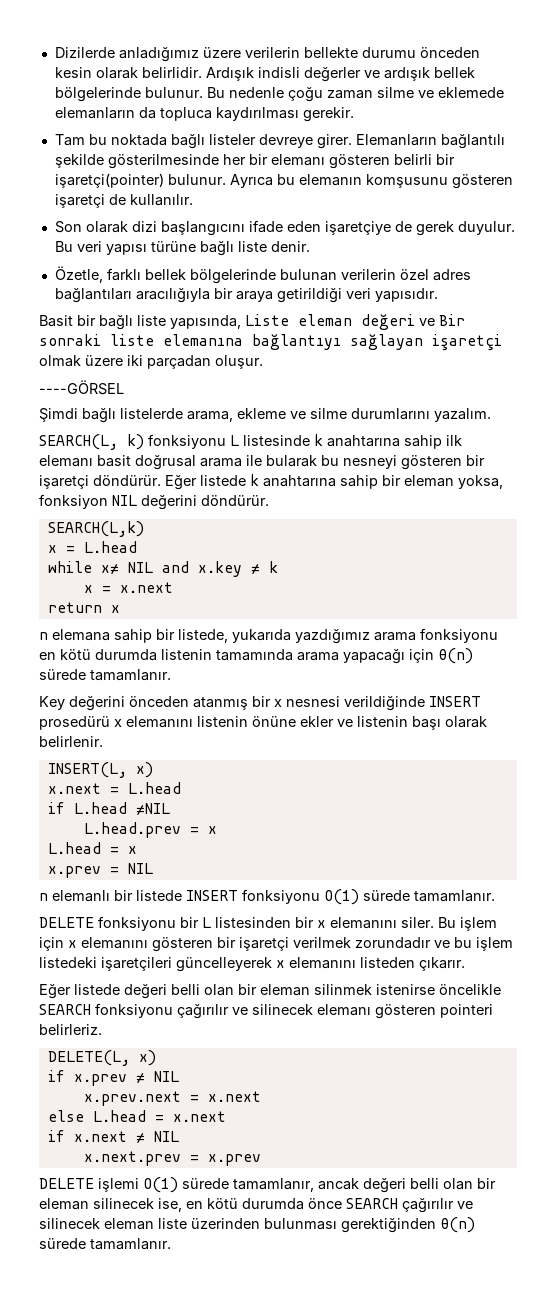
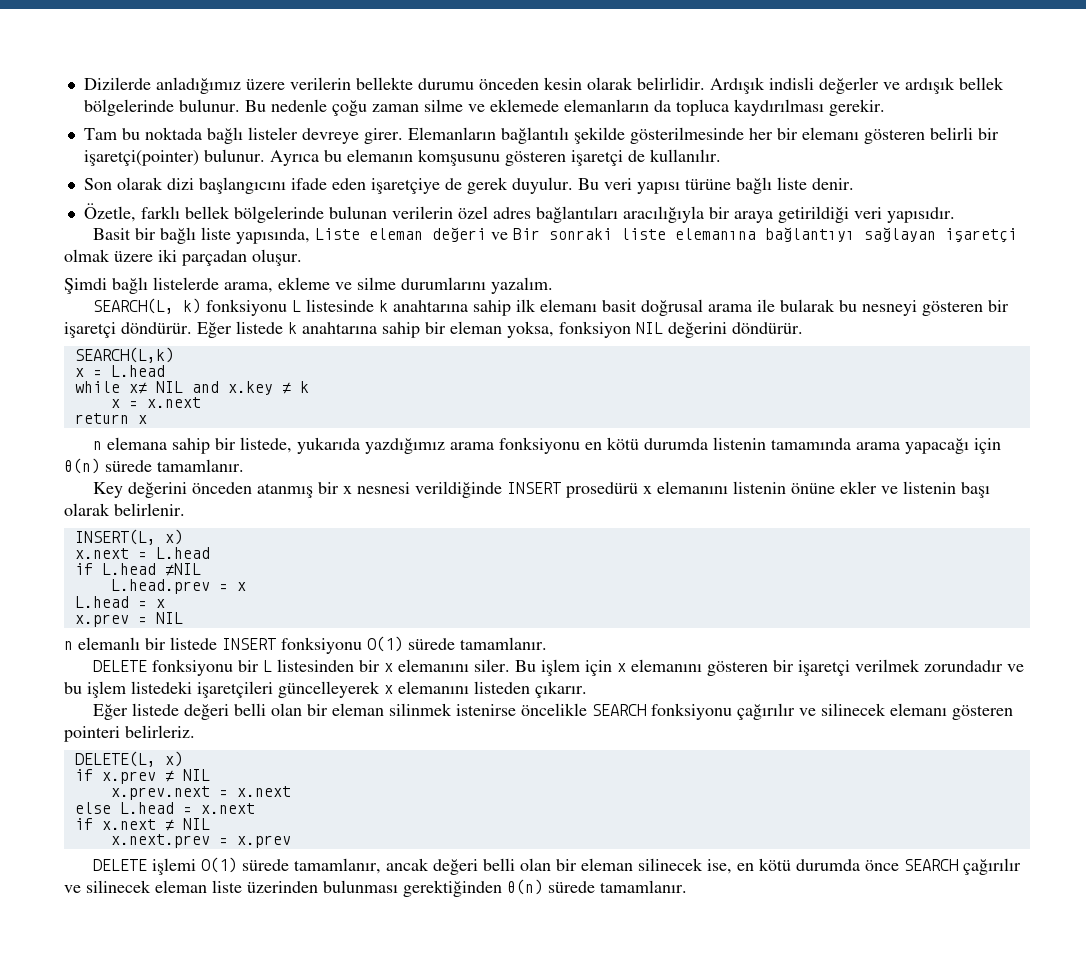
[39,380,124,395] // ----GÖRSEL -> (302, 257) none

